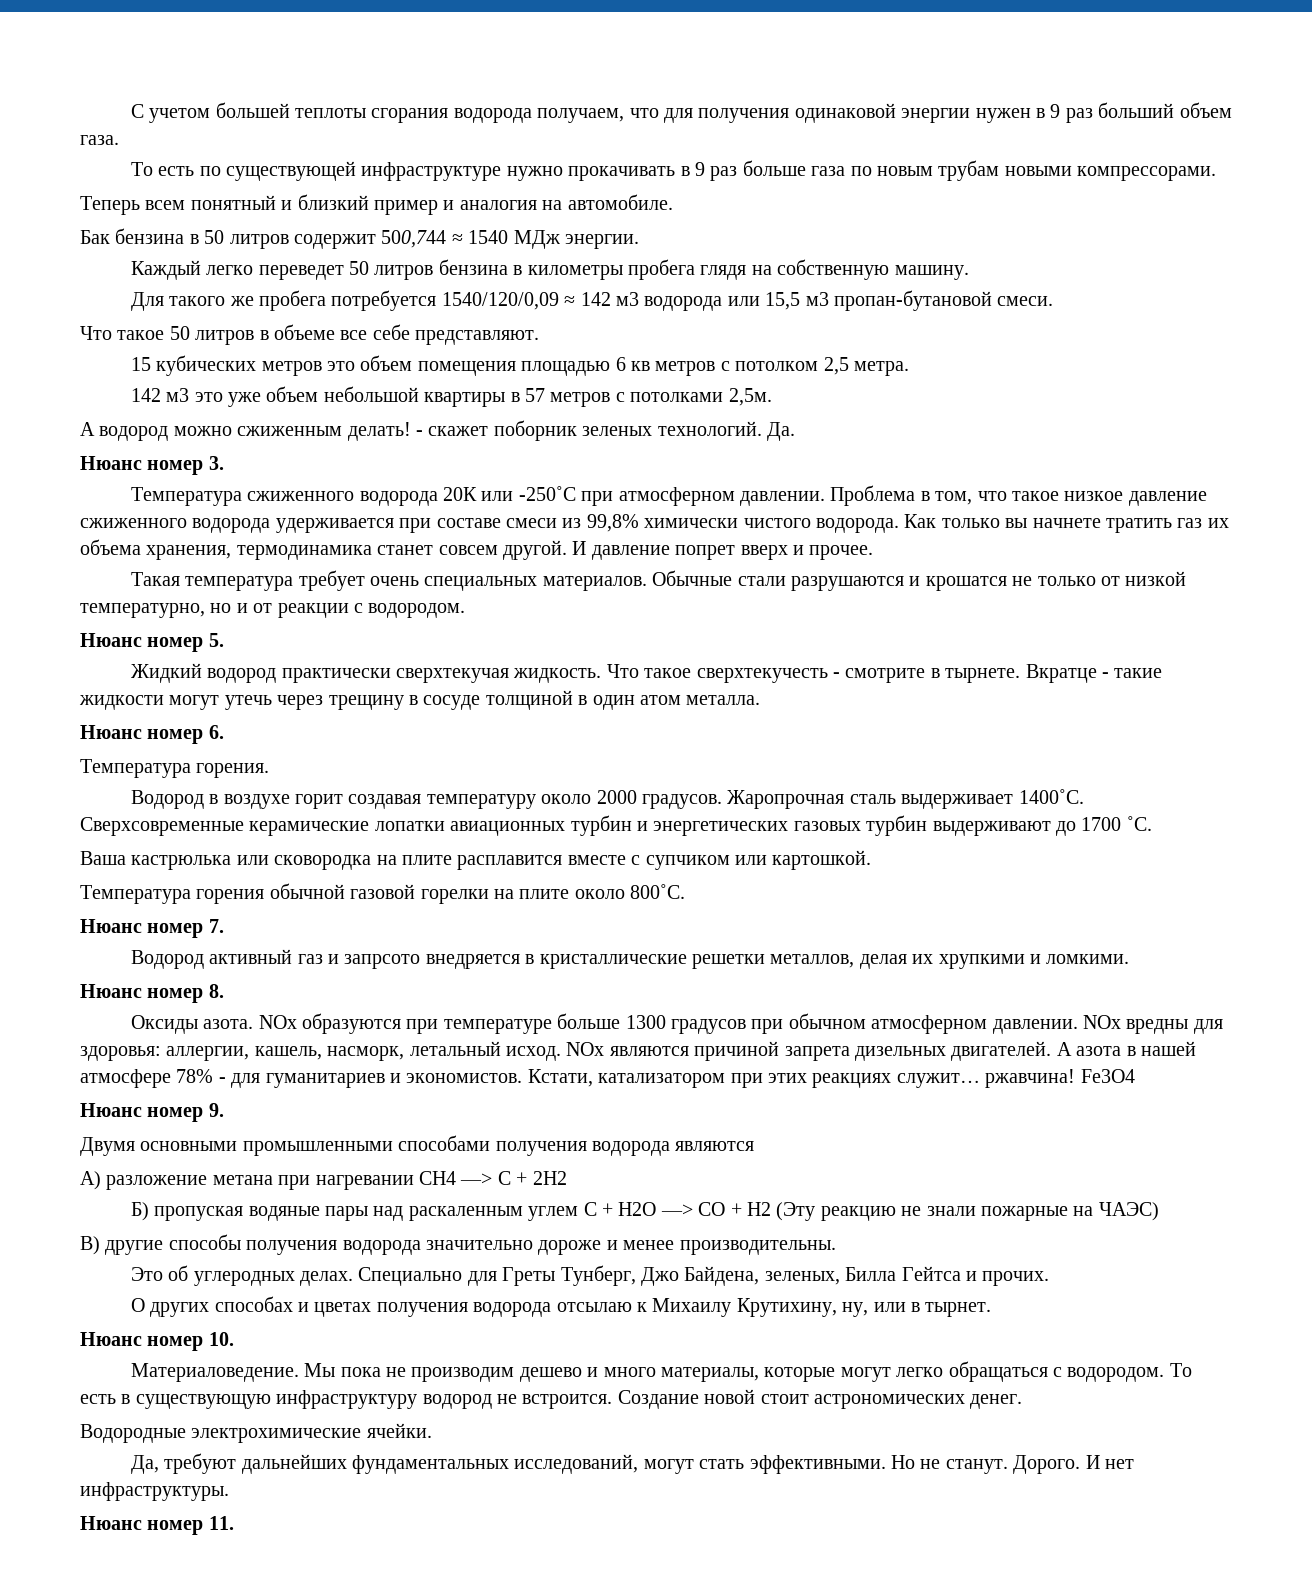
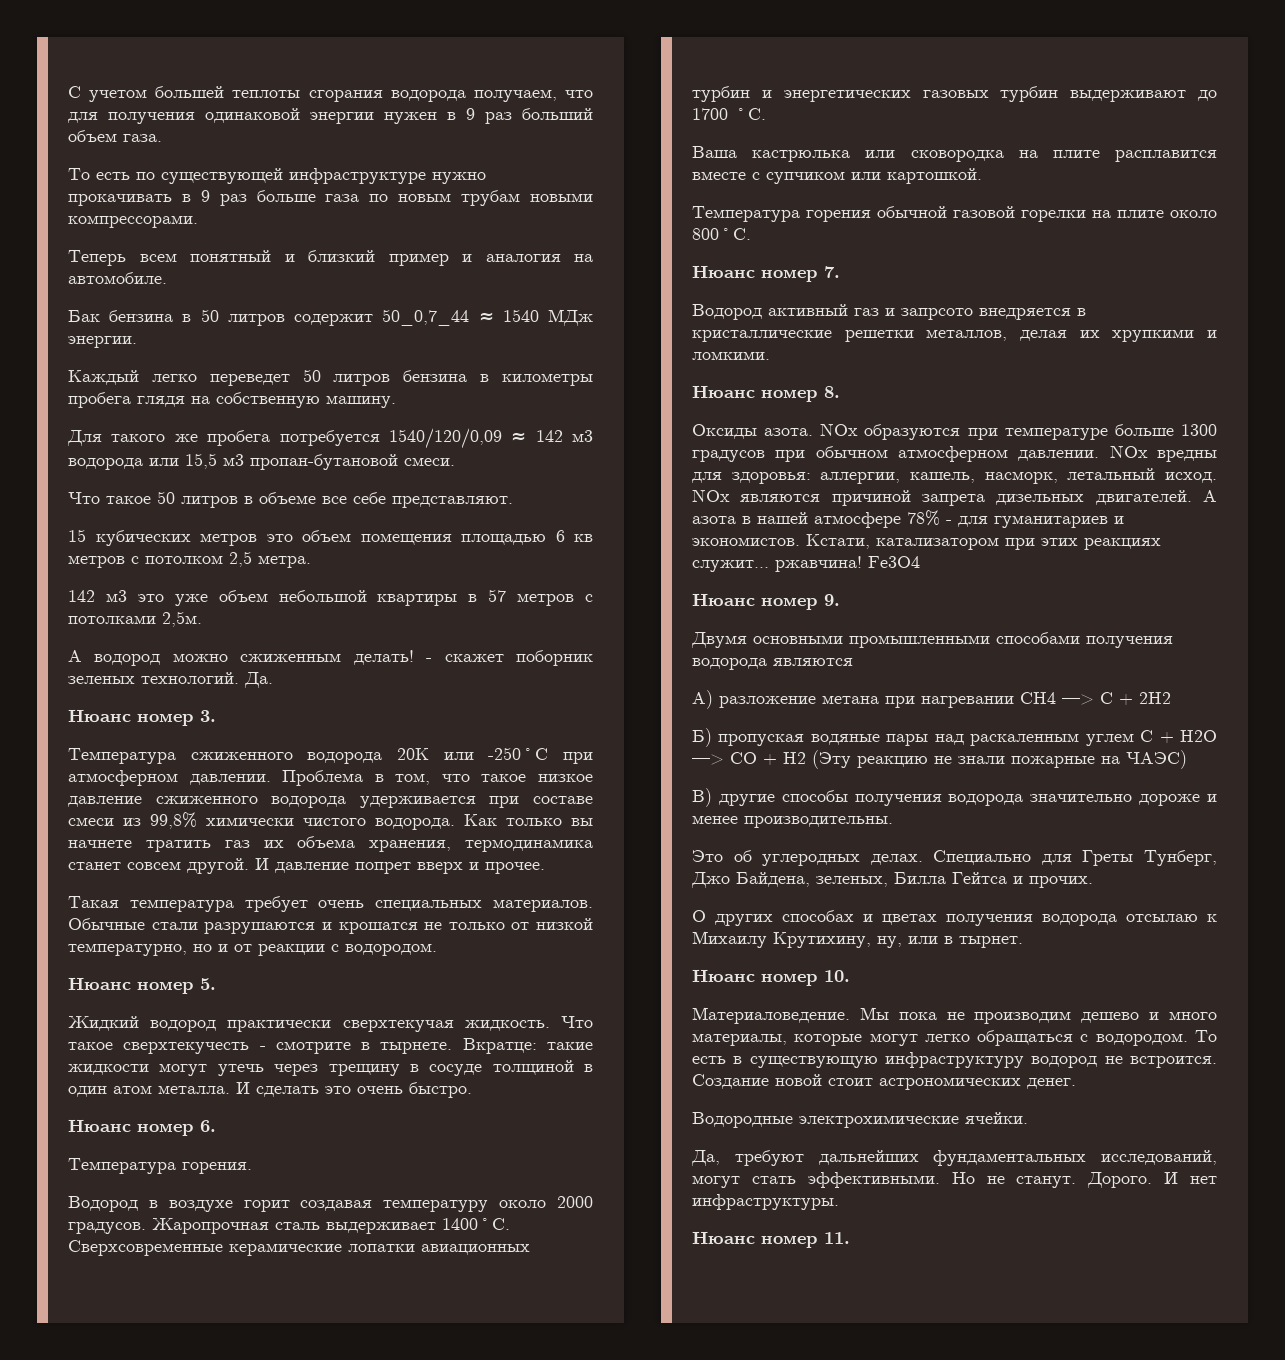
[381,230,447,248] 500,744 -> [382,309,470,326] 50_0,7_44
[1025,664,1109,683] Вкратце - -> [462,1038,537,1054] Вкратце:
(761, 700) none -> [236,1082,472,1098] И сделать это очень быстро.

